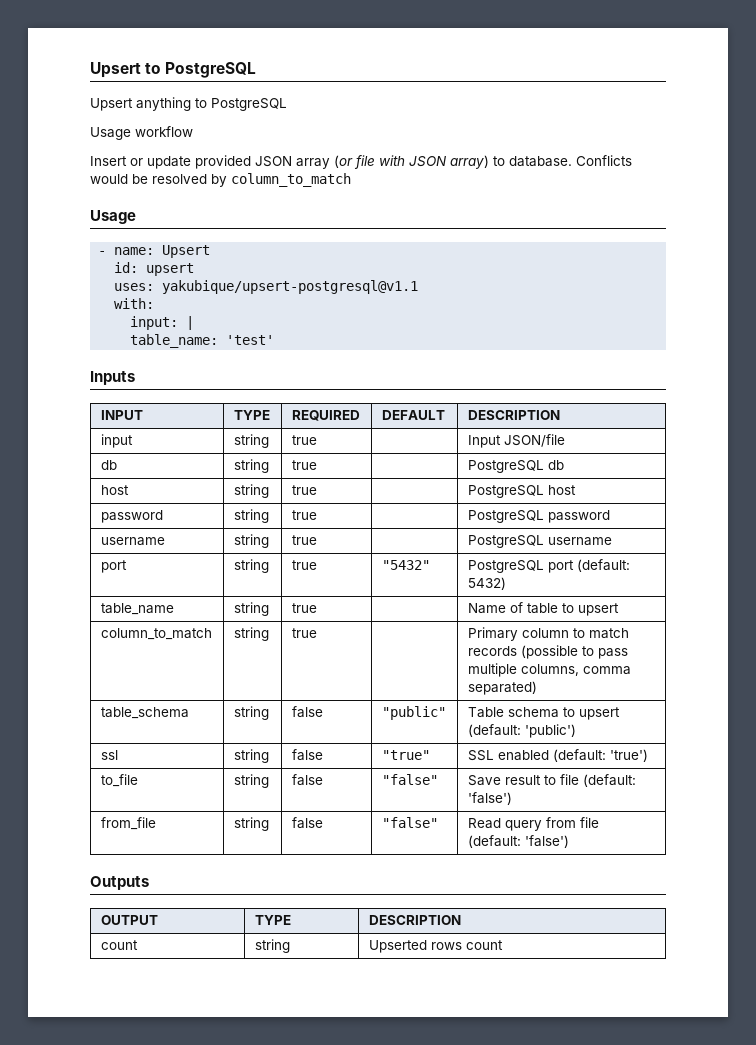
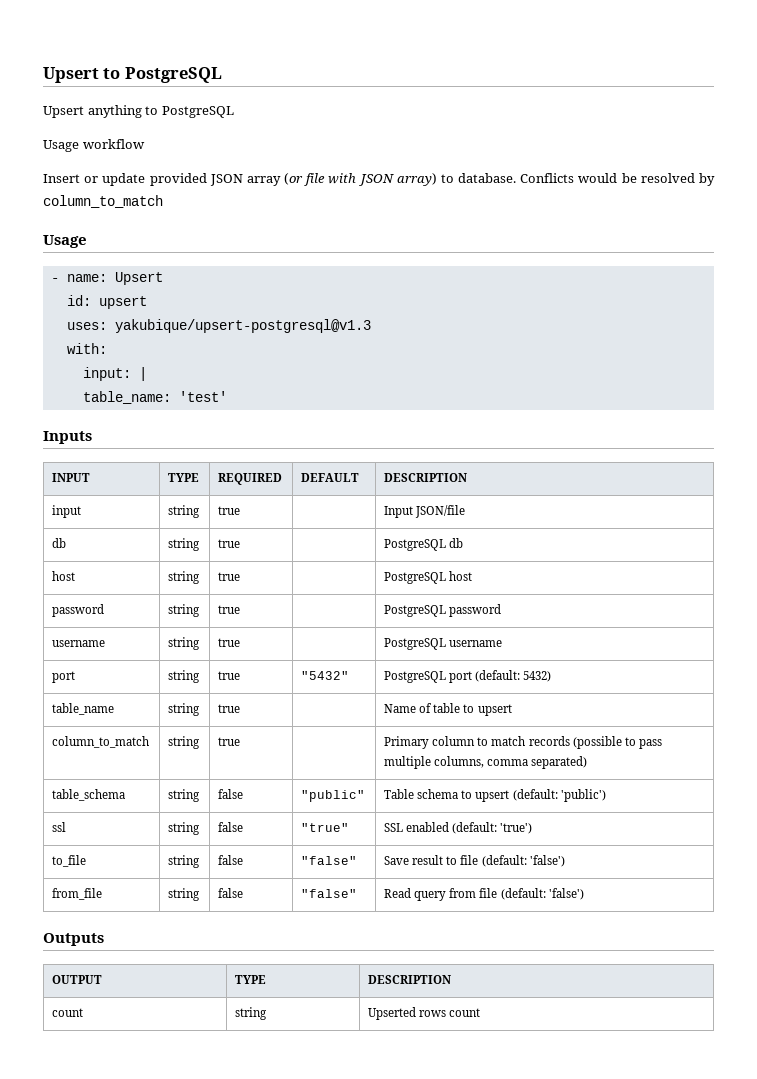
[162,280,419,294] yakubique/upsert-postgresql@v1.1 -> [114,319,371,333] yakubique/upsert-postgresql@v1.3

